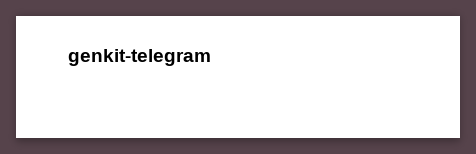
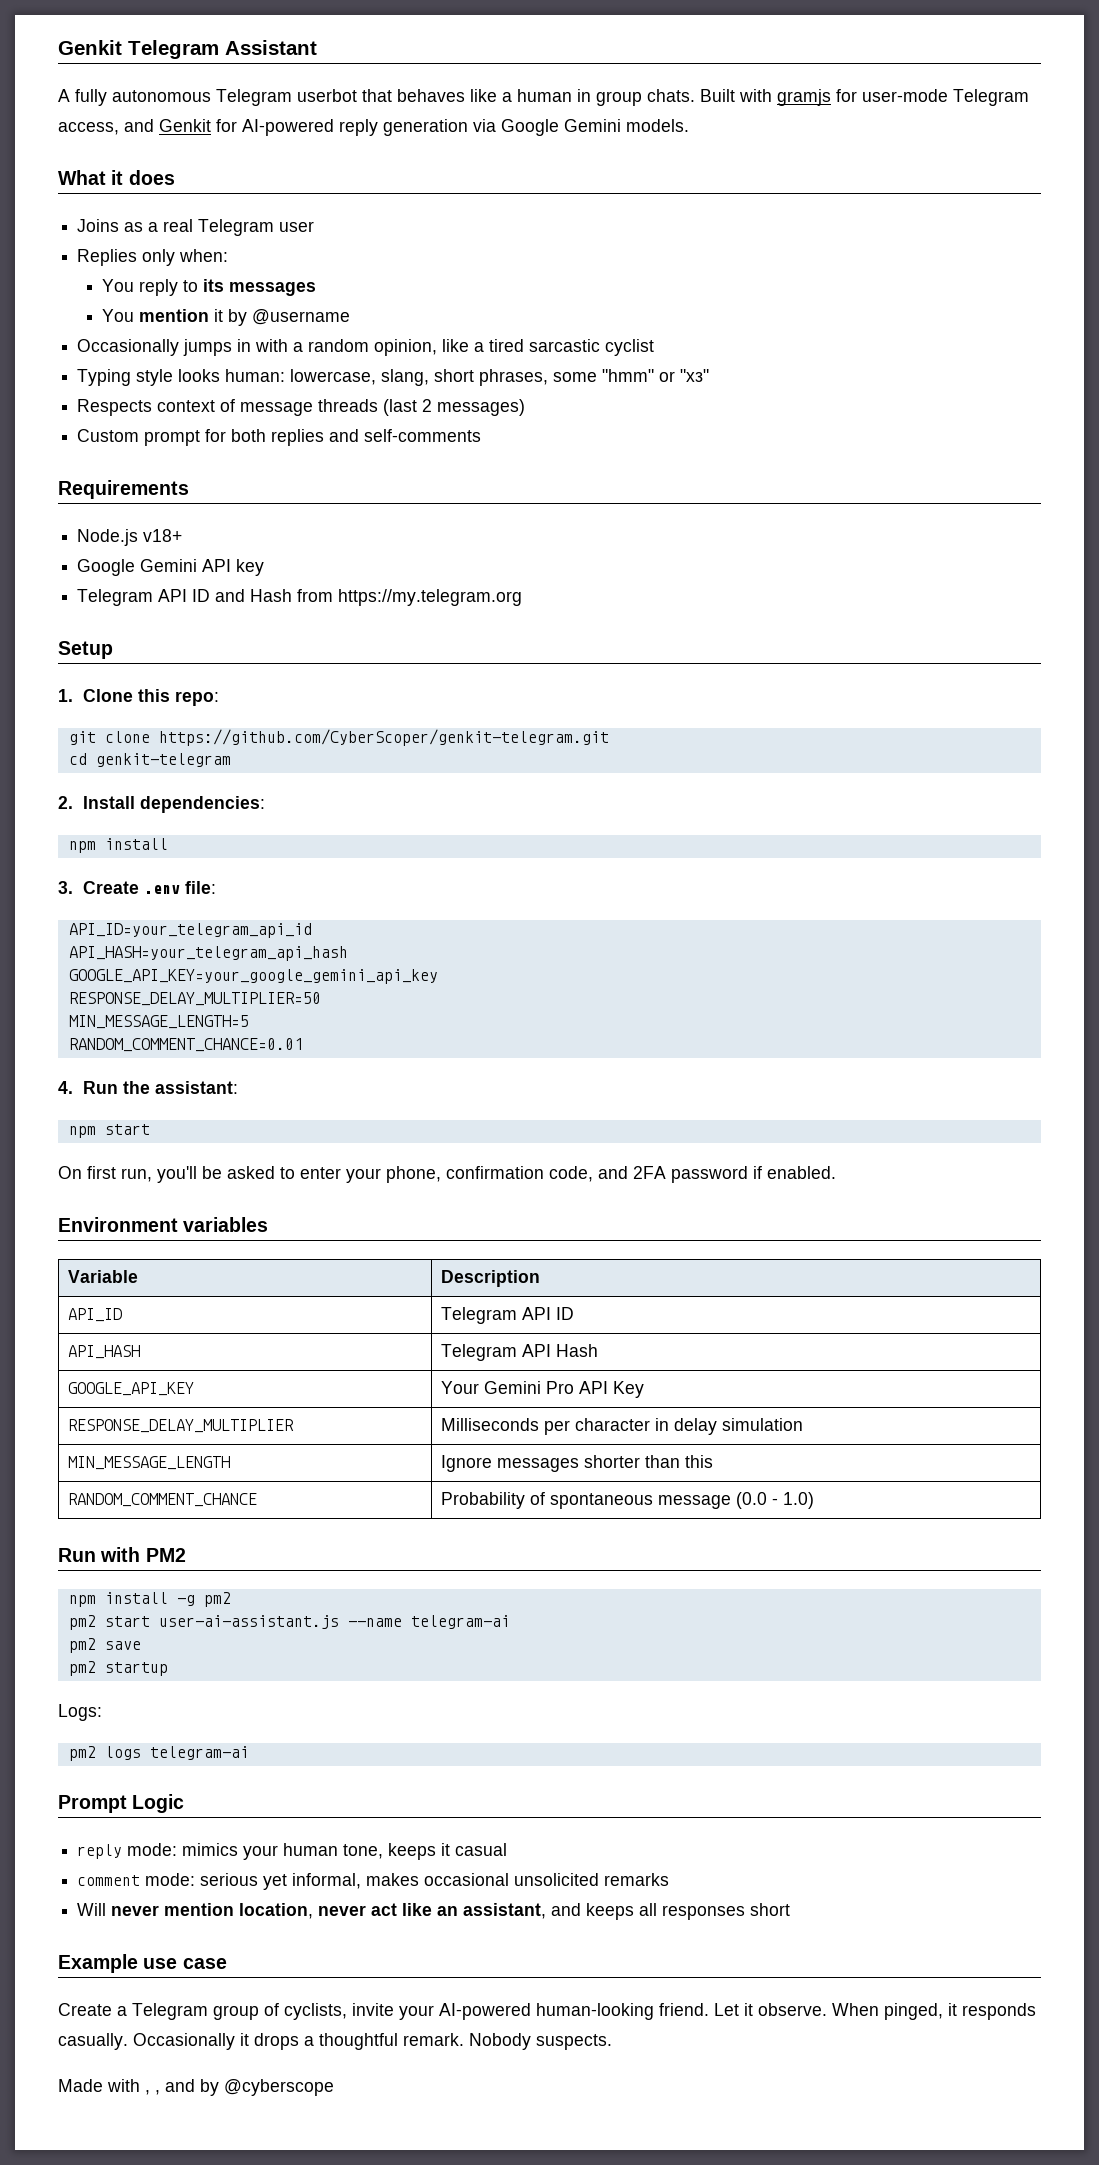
[68,49,211,66] genkit-telegram -> [58,40,317,59] [58,89,1029,106] [58,119,689,136] [58,170,175,185] [77,219,315,236] [77,249,229,266] [102,279,317,296] [102,309,351,326] [77,339,655,356] [77,369,710,386] [77,399,526,416] [77,429,482,446] [58,480,189,499] [77,529,183,546] [77,559,265,576] [77,589,523,606] [58,641,113,659] [58,689,220,706] [68,729,609,746] [68,753,231,767] [58,796,266,813] [68,838,168,853] [58,881,217,894] [68,923,312,938] [68,946,348,961] [68,969,438,984] [68,992,321,1006] [68,1015,249,1029] [68,1038,303,1052] [58,1081,239,1094] [68,1124,150,1138] [58,1166,836,1183] [58,1217,269,1232] [67,1270,138,1283] [440,1270,540,1287] [67,1308,122,1322] [440,1307,574,1324] [67,1345,140,1359] [440,1344,598,1361] [67,1382,194,1396] [440,1381,644,1398] [67,1419,294,1433] [440,1418,803,1435] [67,1456,230,1470] [440,1455,713,1472] [67,1493,257,1507] [440,1492,814,1509] [58,1547,186,1562] [68,1592,231,1607] [68,1615,510,1630] [68,1638,141,1653] [68,1661,168,1676] [58,1704,102,1721] [68,1746,249,1761] [58,1794,185,1813] [77,1843,508,1860] [77,1873,670,1890] [77,1903,791,1920] [58,1954,227,1973] [58,2003,1036,2020] [58,2033,612,2050] [58,2079,334,2096] Genkit Telegram Assistant // A fully autonomous Telegram userbot that behaves like a human in group chats. Built with gramjs for user-mode Telegram access, and Genkit for AI-powered reply generation via Google Gemini models. // What it does // Joins as a real Telegram user // Replies only when: // You reply to its messages // You mention it by @username // Occasionally jumps in with a random opinion, like a tired sarcastic cyclist // Typing style looks human: lowercase, slang, short phrases, some "hmm" or "xз" // Respects context of message threads (last 2 messages) // Custom prompt for both replies and self-comments // Requirements // Node.js v18+ // Google Gemini API key // Telegram API ID and Hash from https://my.telegram.org // Setup // 1. Clone this repo: // git clone https://github.com/CyberScoper/genkit-telegram.git // cd genkit-telegram // 2. Install dependencies: // npm install // 3. Create .env file: // API_ID=your_telegram_api_id // API_HASH=your_telegram_api_hash // GOOGLE_API_KEY=your_google_gemini_api_key // RESPONSE_DELAY_MULTIPLIER=50 // MIN_MESSAGE_LENGTH=5 // RANDOM_COMMENT_CHANCE=0.01 // 4. Run the assistant: // npm start // On first run, you'll be asked to enter your phone, confirmation code, and 2FA password if enabled. // Environment variables // Variable | Description // API_ID | Telegram API ID // API_HASH | Telegram API Hash // GOOGLE_API_KEY | Your Gemini Pro API Key // RESPONSE_DELAY_MULTIPLIER | Milliseconds per character in delay simulation // MIN_MESSAGE_LENGTH | Ignore messages shorter than this // RANDOM_COMMENT_CHANCE | Probability of spontaneous message (0.0 - 1.0) // Run with PM2 // npm install -g pm2 // pm2 start user-ai-assistant.js --name telegram-ai // pm2 save // pm2 startup // Logs: // pm2 logs telegram-ai // Prompt Logic // reply mode: mimics your human tone, keeps it casual // comment mode: serious yet informal, makes occasional unsolicited remarks // Will never mention location, never act like an assistant, and keeps all responses short // Example use case // Create a Telegram group of cyclists, invite your AI-powered human-looking friend. Let it observe. When pinged, it responds casually. Occasionally it drops a thoughtful remark. Nobody suspects. // Made with , , and by @cyberscope

